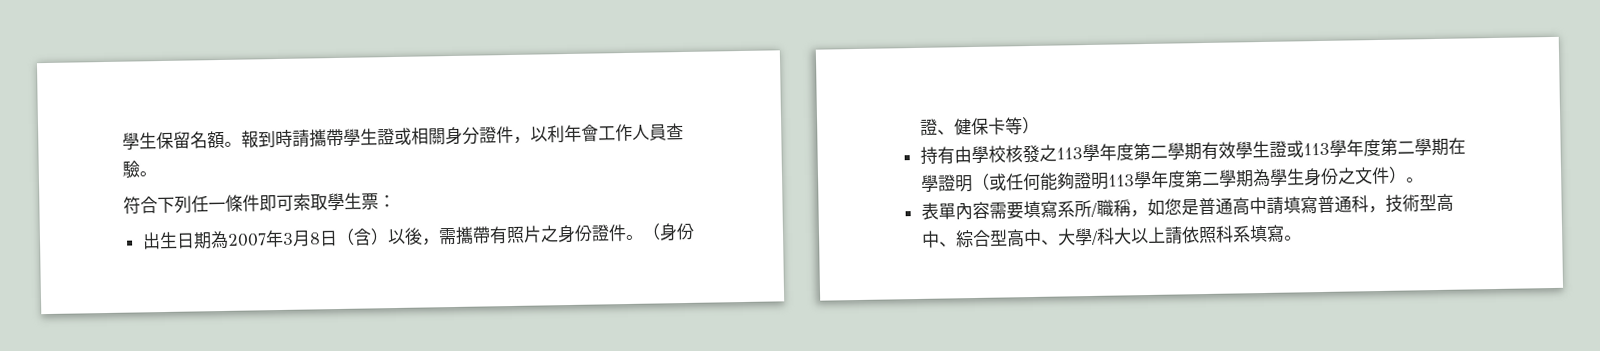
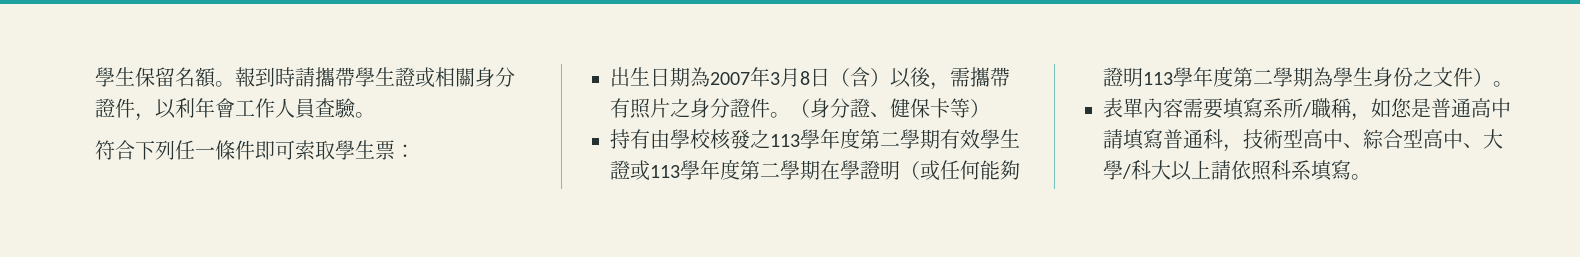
[573,224,593,242] 份 -> [710,98,730,118] 分
[675,222,695,241] 份 -> [830,98,850,118] 分

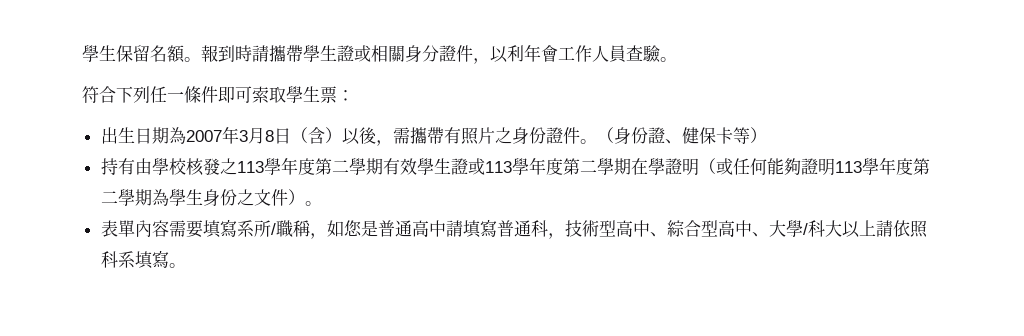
[710,98,730,118] 分 -> [528,127,546,144] 份
[830,98,850,118] 分 -> [630,127,648,144] 份

